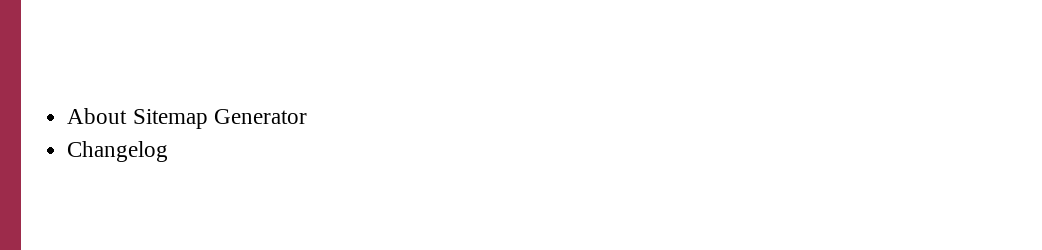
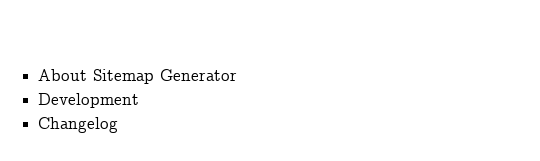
(307, 116) none -> [38,93,140,108] // Development

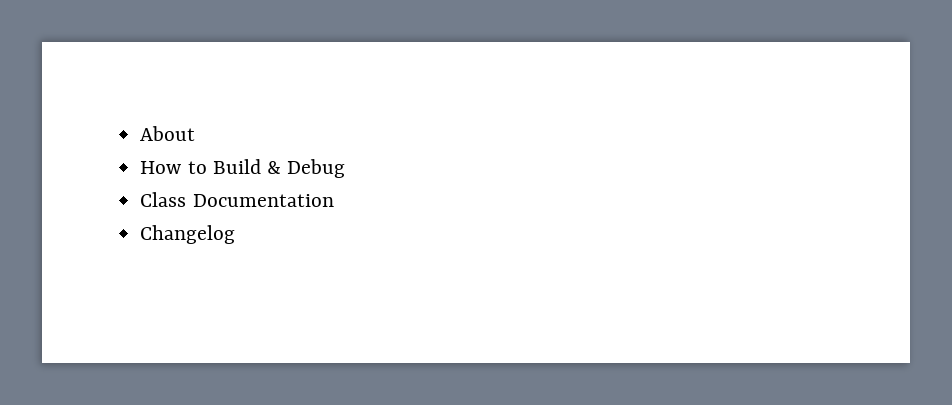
[93,69,238,84] [38,93,140,108] Sitemap Generator // Development -> [140,159,346,178] [140,192,334,207] // How to Build & Debug // Class Documentation

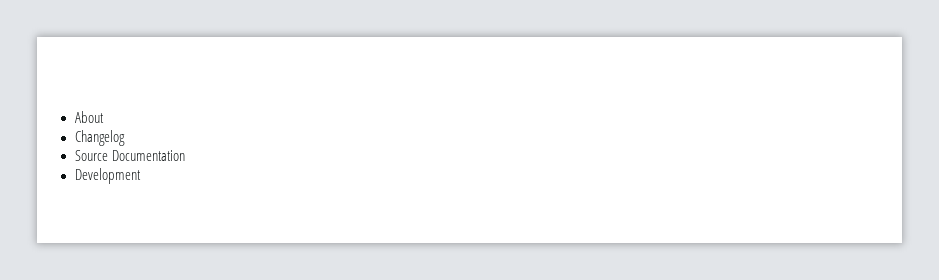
[140,159,346,178] [140,192,187,207] How to Build & Debug // Class -> [74,130,125,146] [74,150,108,161] Changelog // Source
[140,225,236,244] Changelog -> [74,168,141,184] Development

